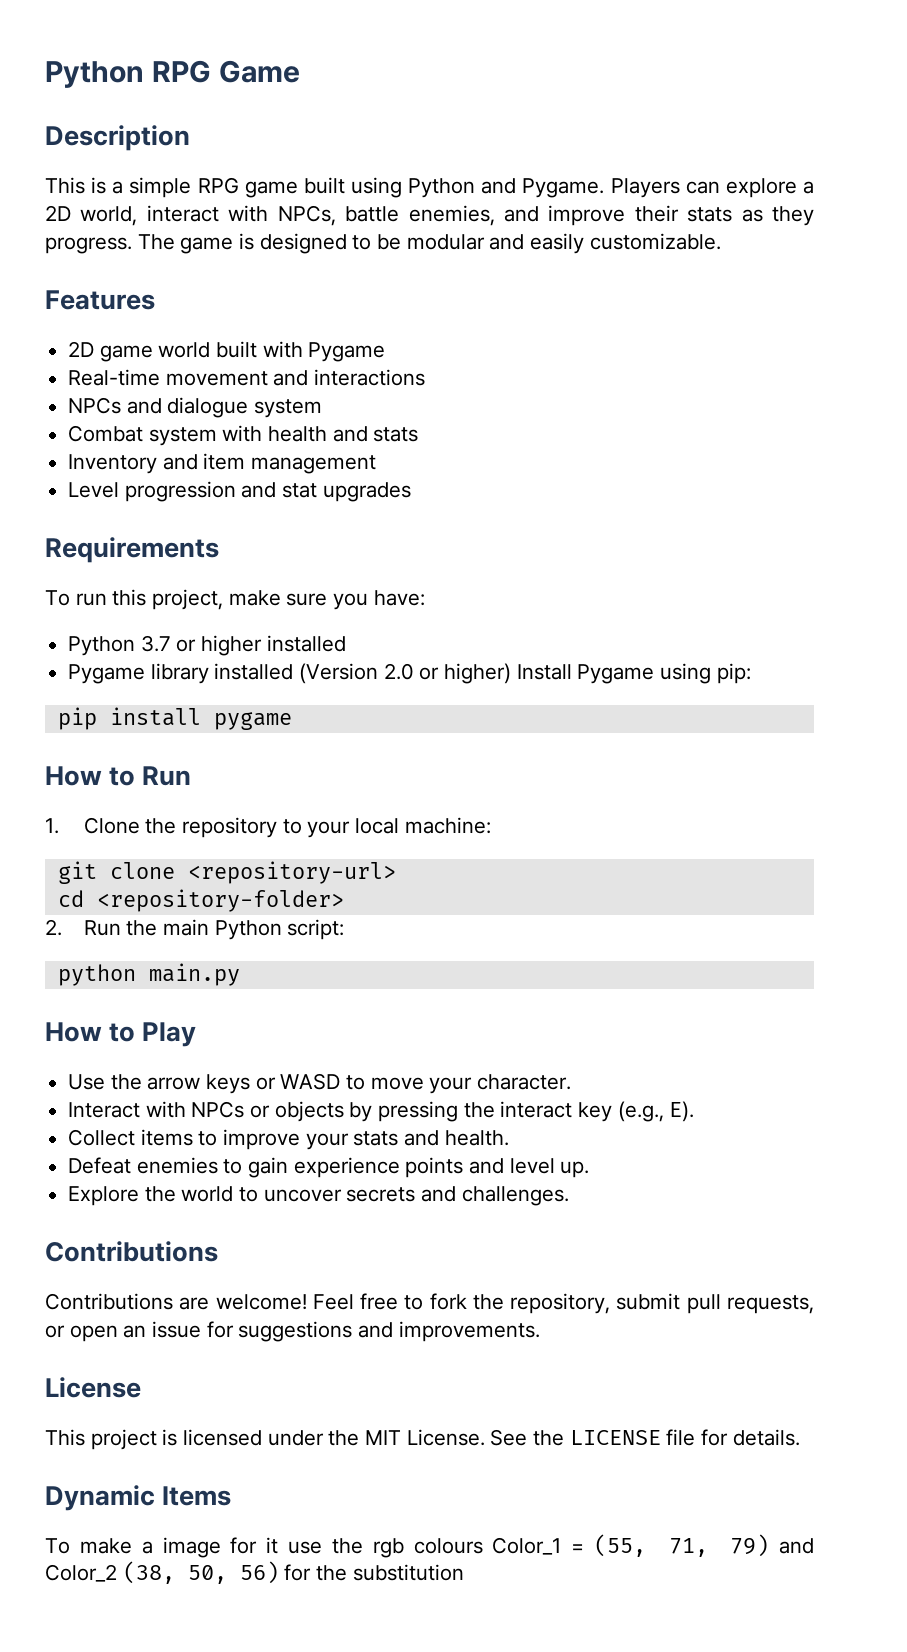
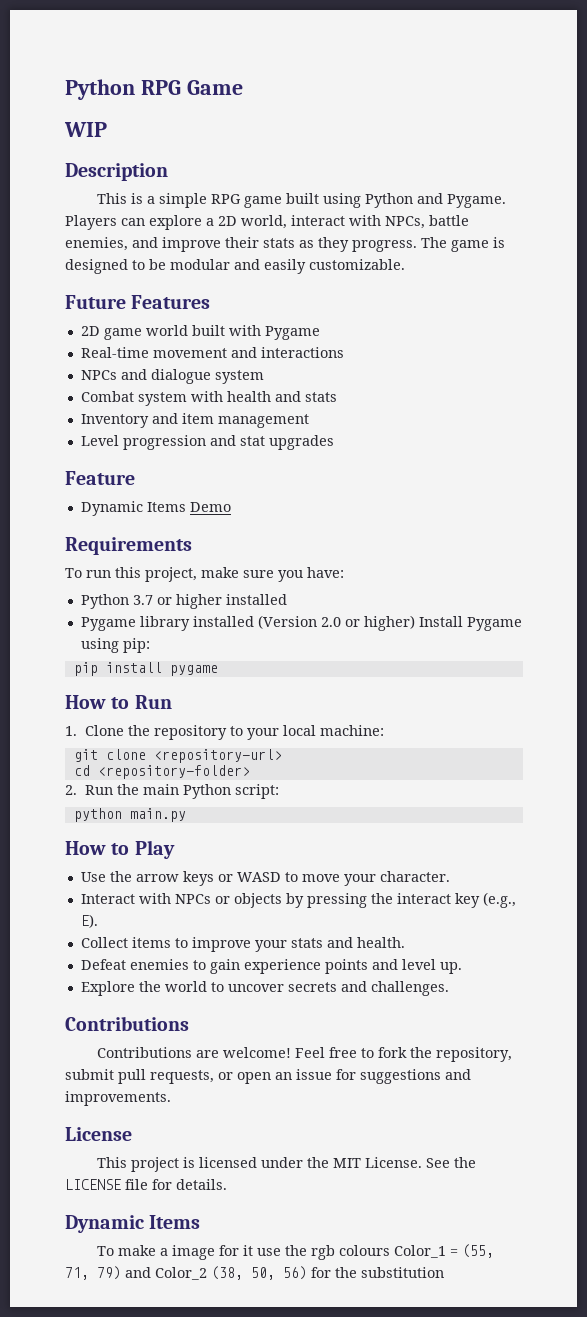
(300, 71) none -> [64,122,107,137] // WIP
(721, 241) none -> [65,295,126,309] Future
(411, 492) none -> [65,471,135,485] [80,501,231,516] // Feature // Dynamic Items Demo

